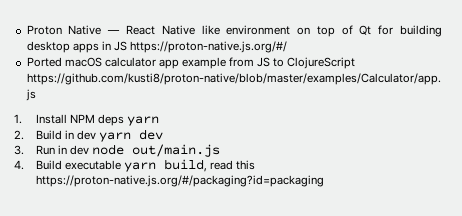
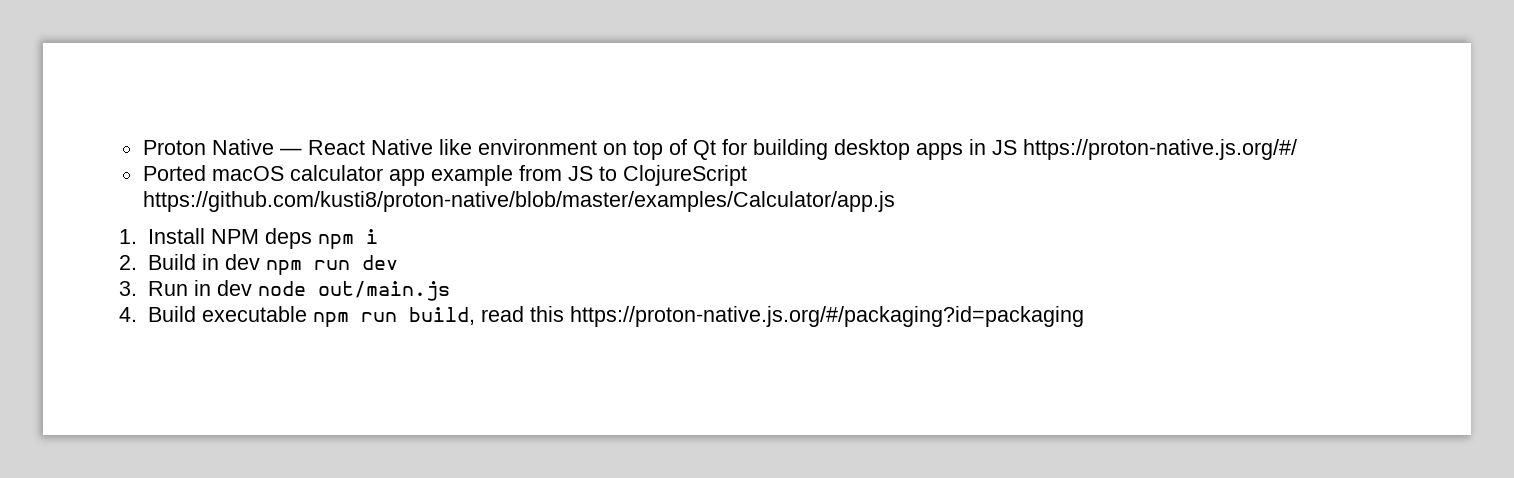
[127,116,160,126] yarn -> [317,229,378,249] npm i
[99,132,132,142] yarn -> [265,260,350,275] npm run
[124,162,157,172] yarn -> [312,312,397,327] npm run

